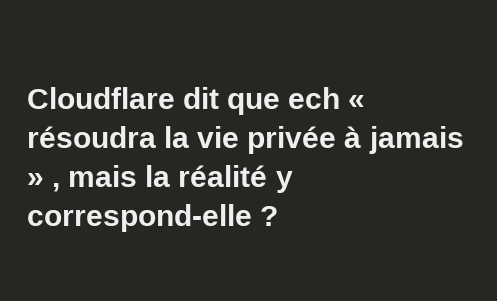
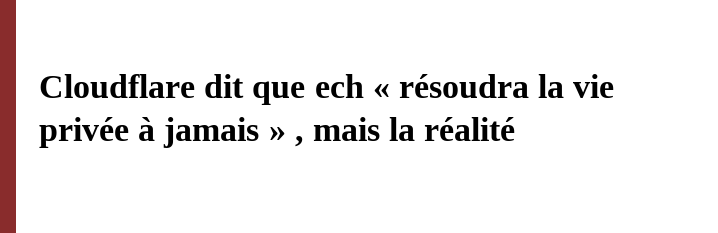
[275,171,293,193] [27,204,279,232] y correspond-elle ? -> (516, 129) none

